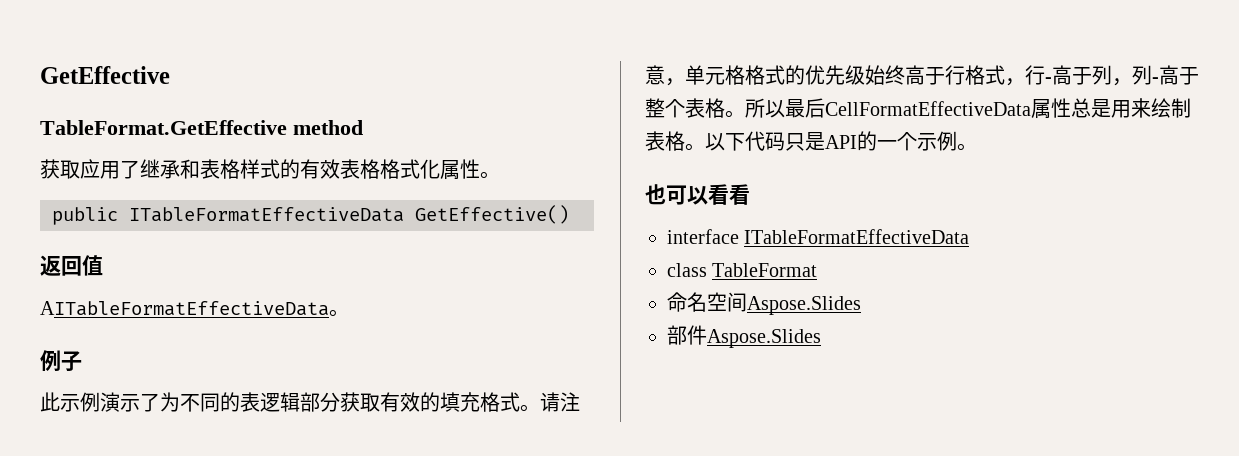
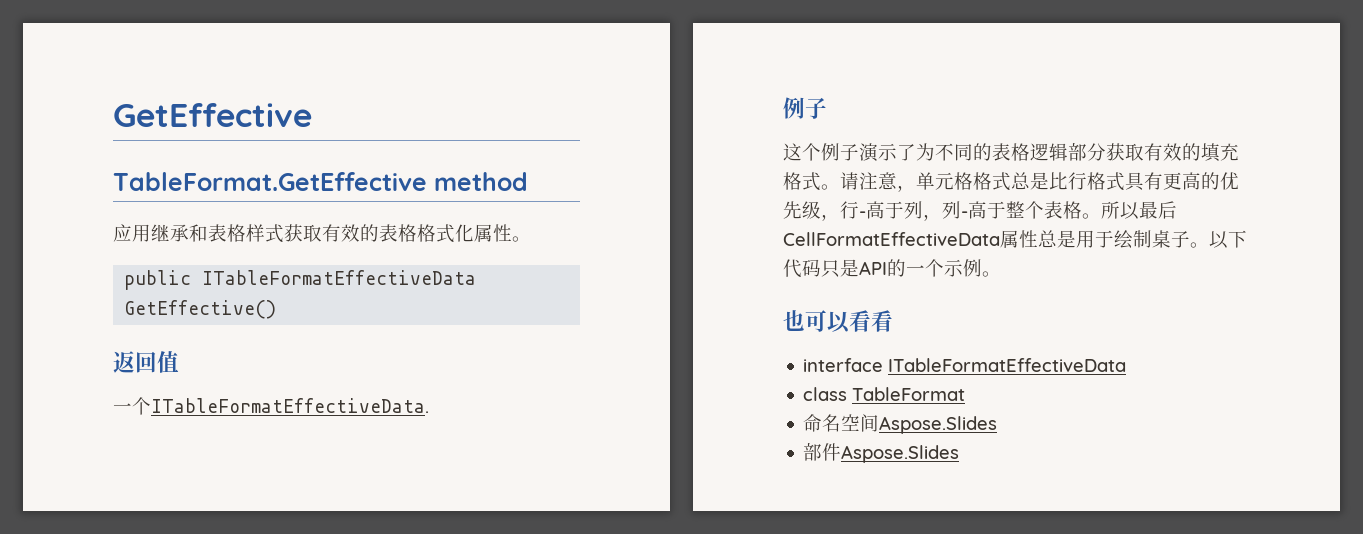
[40,159,140,179] 获取应用了 -> [113,224,151,242] 应用
[280,159,340,179] 的有效 -> [284,224,379,242] 获取有效的
[40,301,349,317] AITableFormatEffectiveData。 -> [113,397,429,415] 一个ITableFormatEffectiveData.
[40,392,100,412] 此示例 -> [783,143,859,161] 这个例子
(260, 402) none -> [1011,143,1030,161] 格
[785,65,1005,85] 的优先级始终高于行格式 -> [1011,172,1239,191] [783,201,821,219] 总是比行格式具有更高的优先级
[1131,98,1191,118] [645,131,685,151] 来绘制表格 -> [1095,230,1190,249] 于绘制桌子

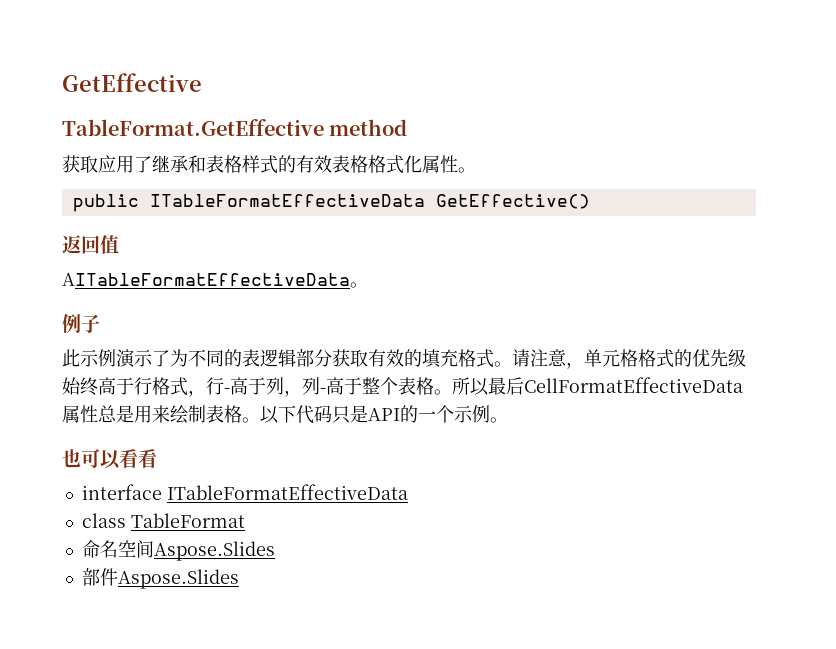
[113,224,151,242] 应用 -> [62,155,152,173] 获取应用了
[284,224,379,242] 获取有效的 -> [278,155,332,173] 的有效
[113,397,429,415] 一个ITableFormatEffectiveData. -> [62,273,368,288] AITableFormatEffectiveData。
[783,143,859,161] 这个例子 -> [62,349,116,367] 此示例
[1011,143,1030,161] 格 -> (260, 358) none
[1011,172,1239,191] [783,201,821,219] 总是比行格式具有更高的优先级 -> [674,349,746,367] [62,377,188,396] 的优先级始终高于行格式
[1095,230,1190,249] 于绘制桌子 -> [152,405,242,424] 来绘制表格

